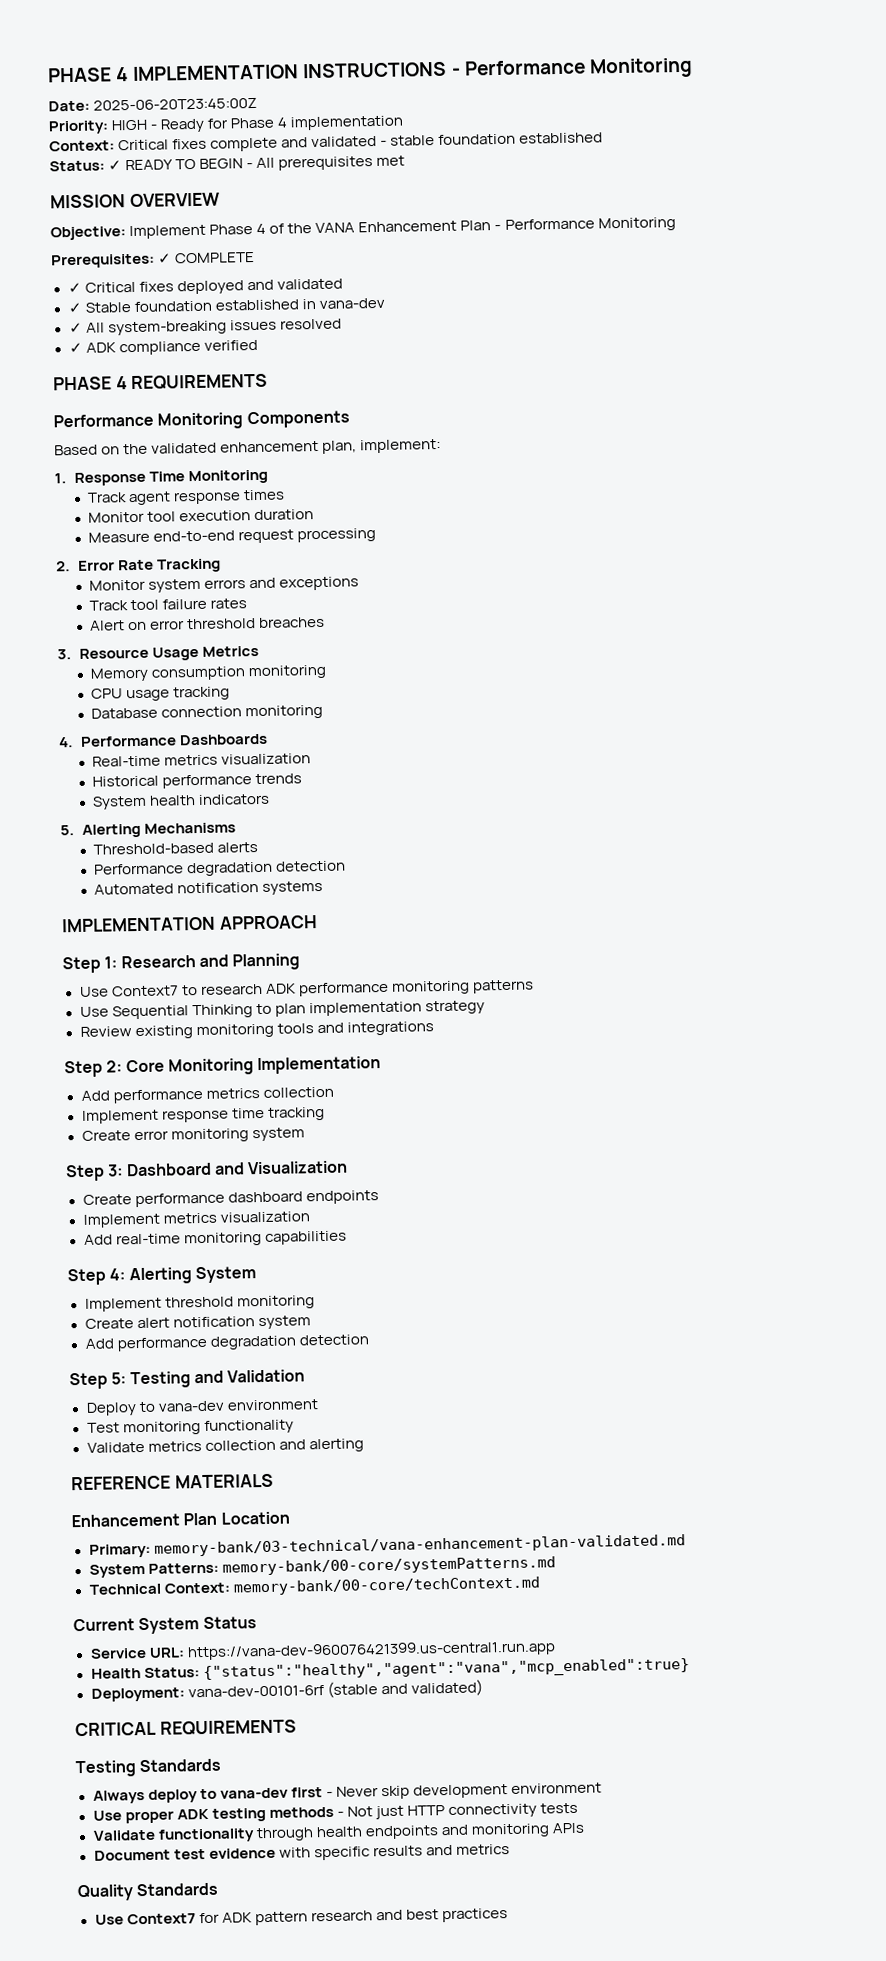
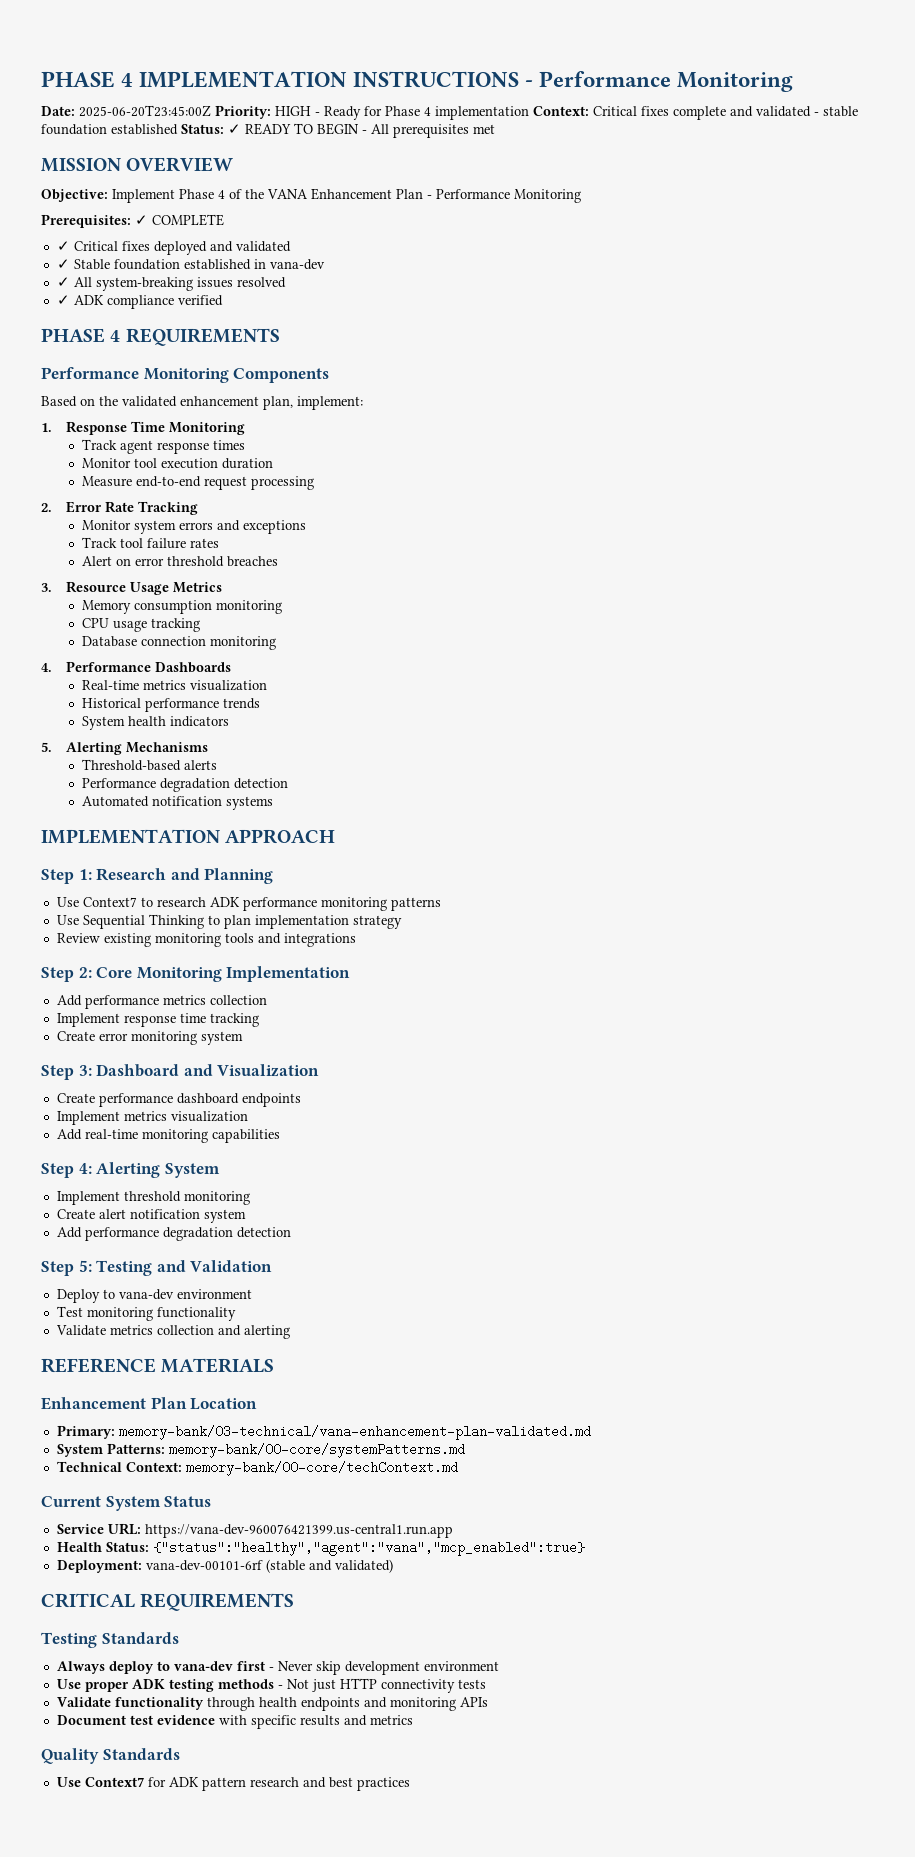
(258, 104) // -> (211, 111) none
(405, 123) // -> (529, 113) none
(604, 138) // -> (178, 129) none

